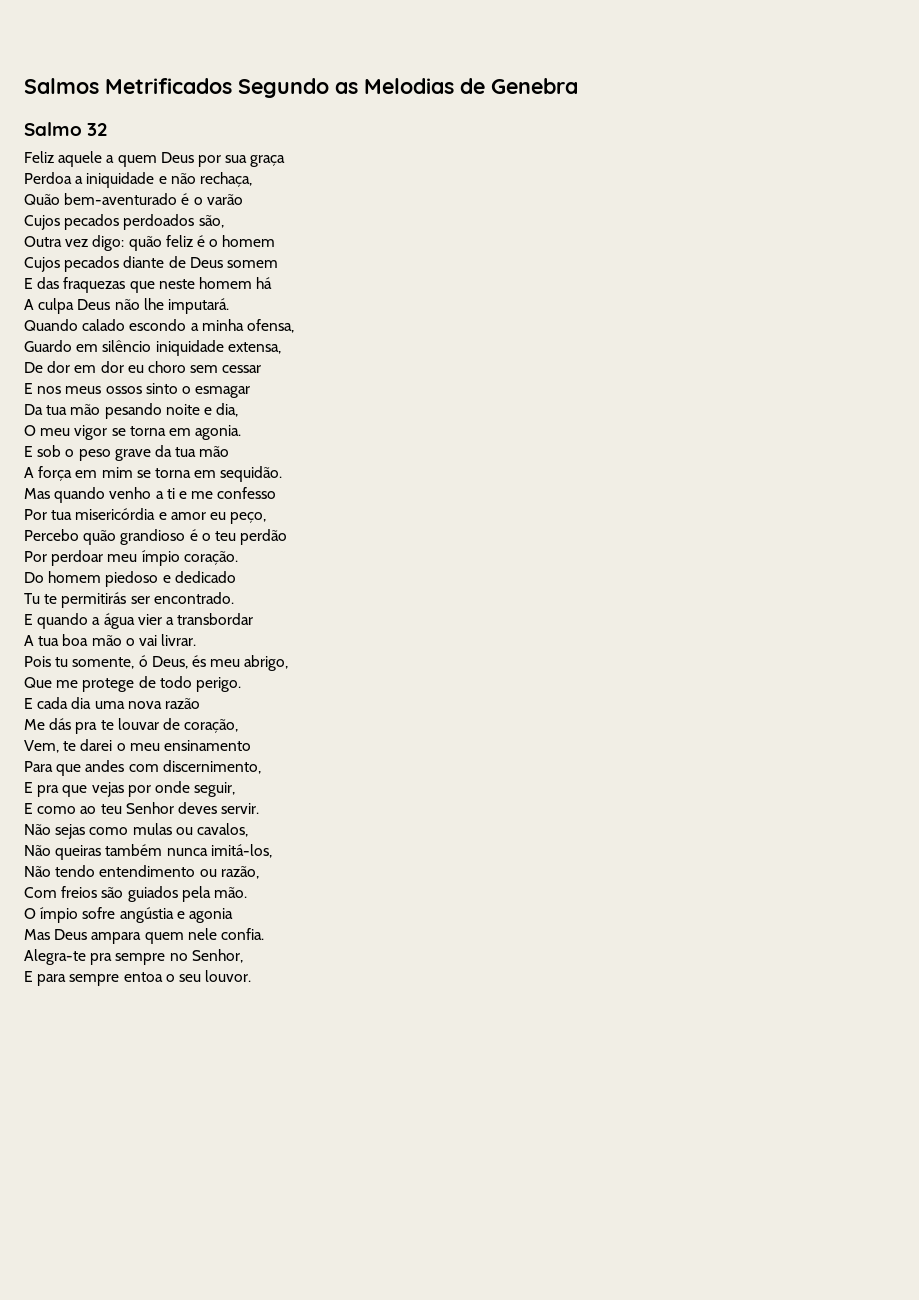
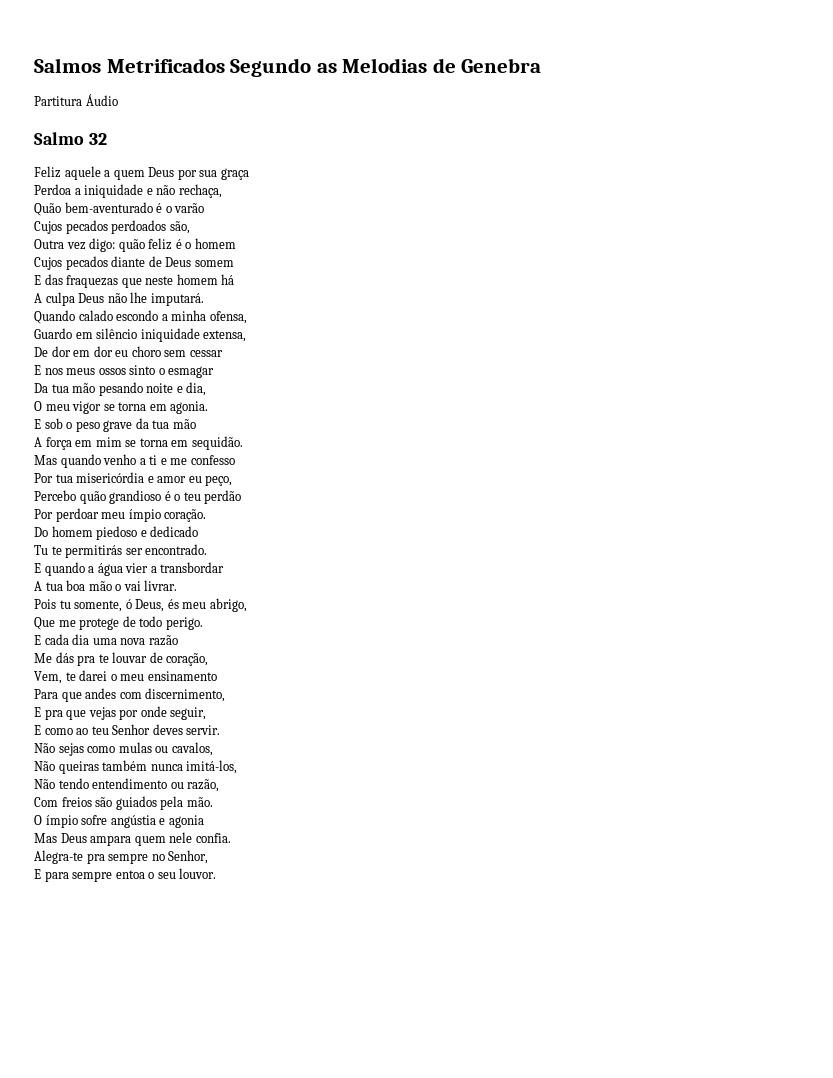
(578, 86) none -> [34,94,118,106] // Partitura Áudio

